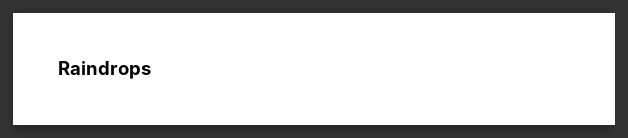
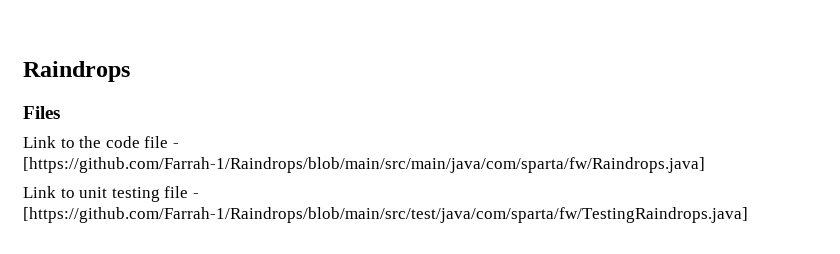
(151, 70) none -> [23,106,60,119] [23,136,179,148] [23,157,705,173] [23,186,199,202] [23,207,748,223] // Files // Link to the code file - [https://github.com/Farrah-1/Raindrops/blob/main/src/main/java/com/sparta/fw/Raindrops.java] // Link to unit testing file - [https://github.com/Farrah-1/Raindrops/blob/main/src/test/java/com/sparta/fw/TestingRaindrops.java]

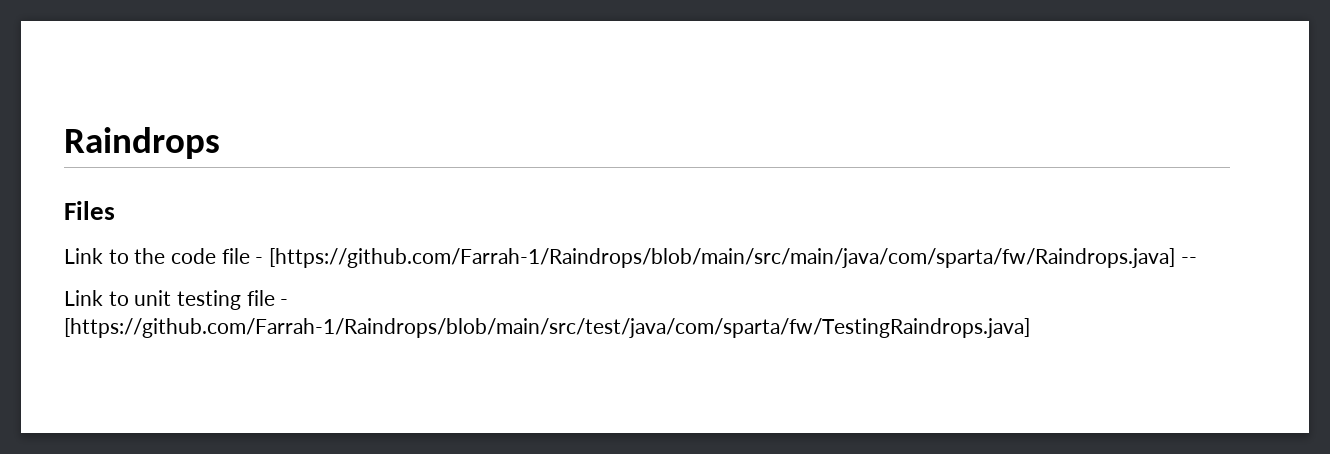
(705, 165) none -> [1180,257,1197,264] --

